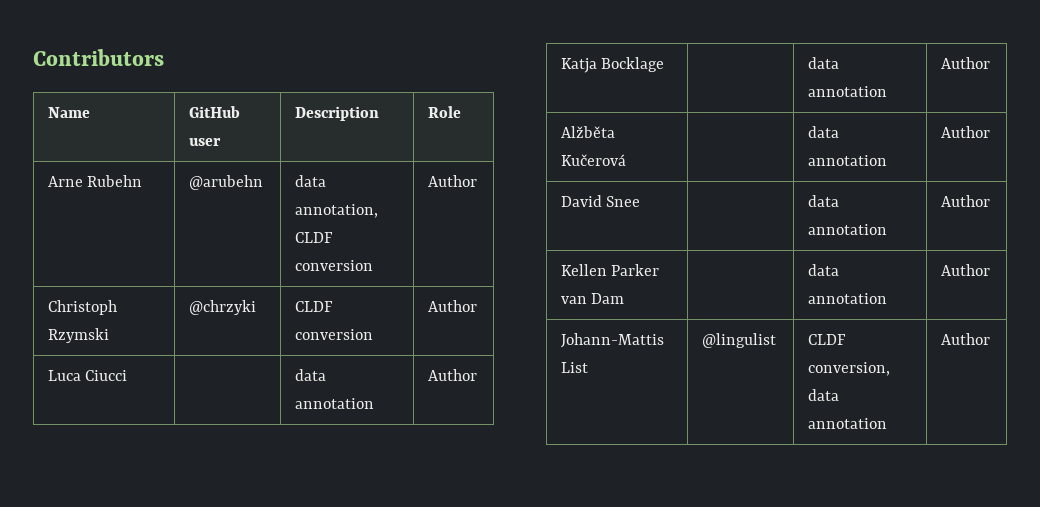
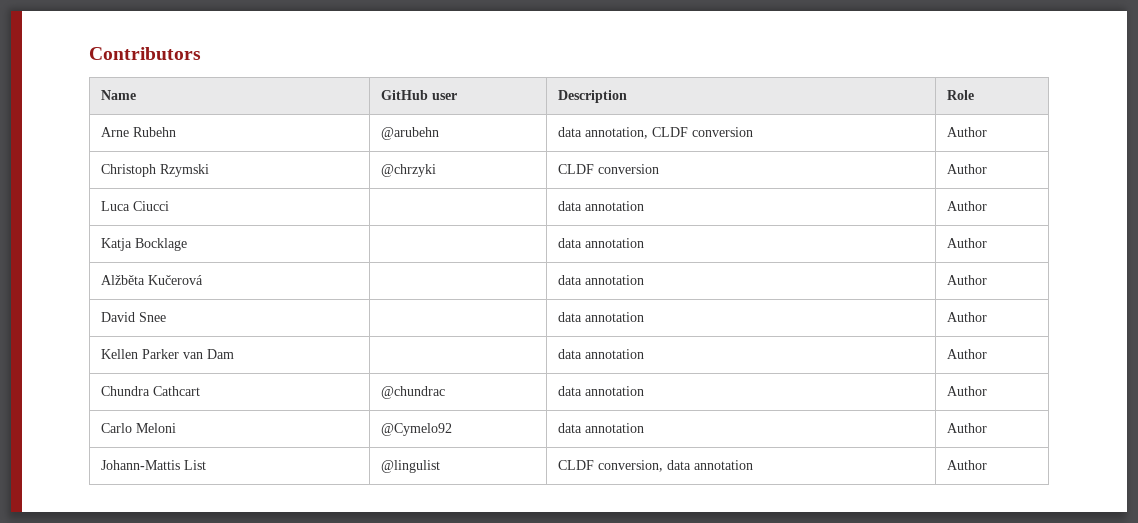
(990, 270) none -> [100,386,200,396] [380,386,445,399] [557,386,644,396] [946,386,987,396] [100,423,176,433] [380,423,452,436] [557,423,644,433] [946,423,987,433] // Chundra Cathcart | @chundrac | data annotation | Author // Carlo Meloni | @Cymelo92 | data annotation | Author

